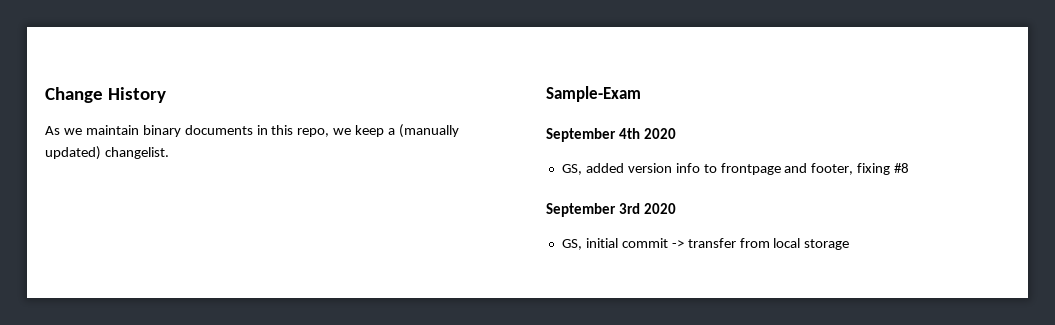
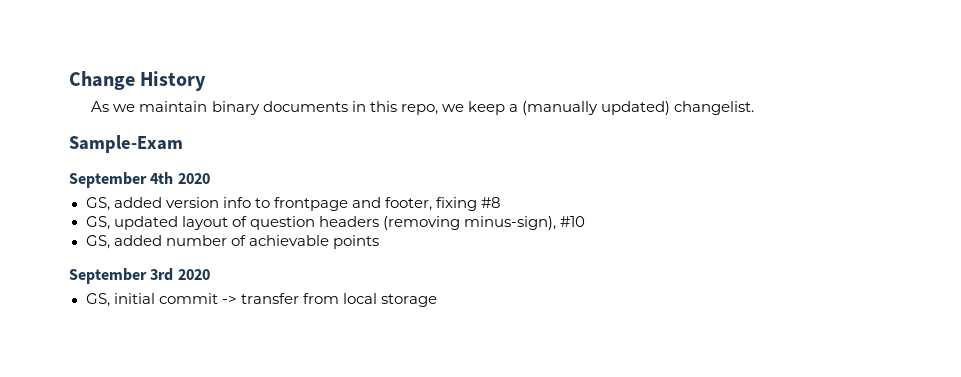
(910, 168) none -> [85,216,585,230] [85,235,379,249] // GS, updated layout of question headers (removing minus-sign), #10 // GS, added number of achievable points

